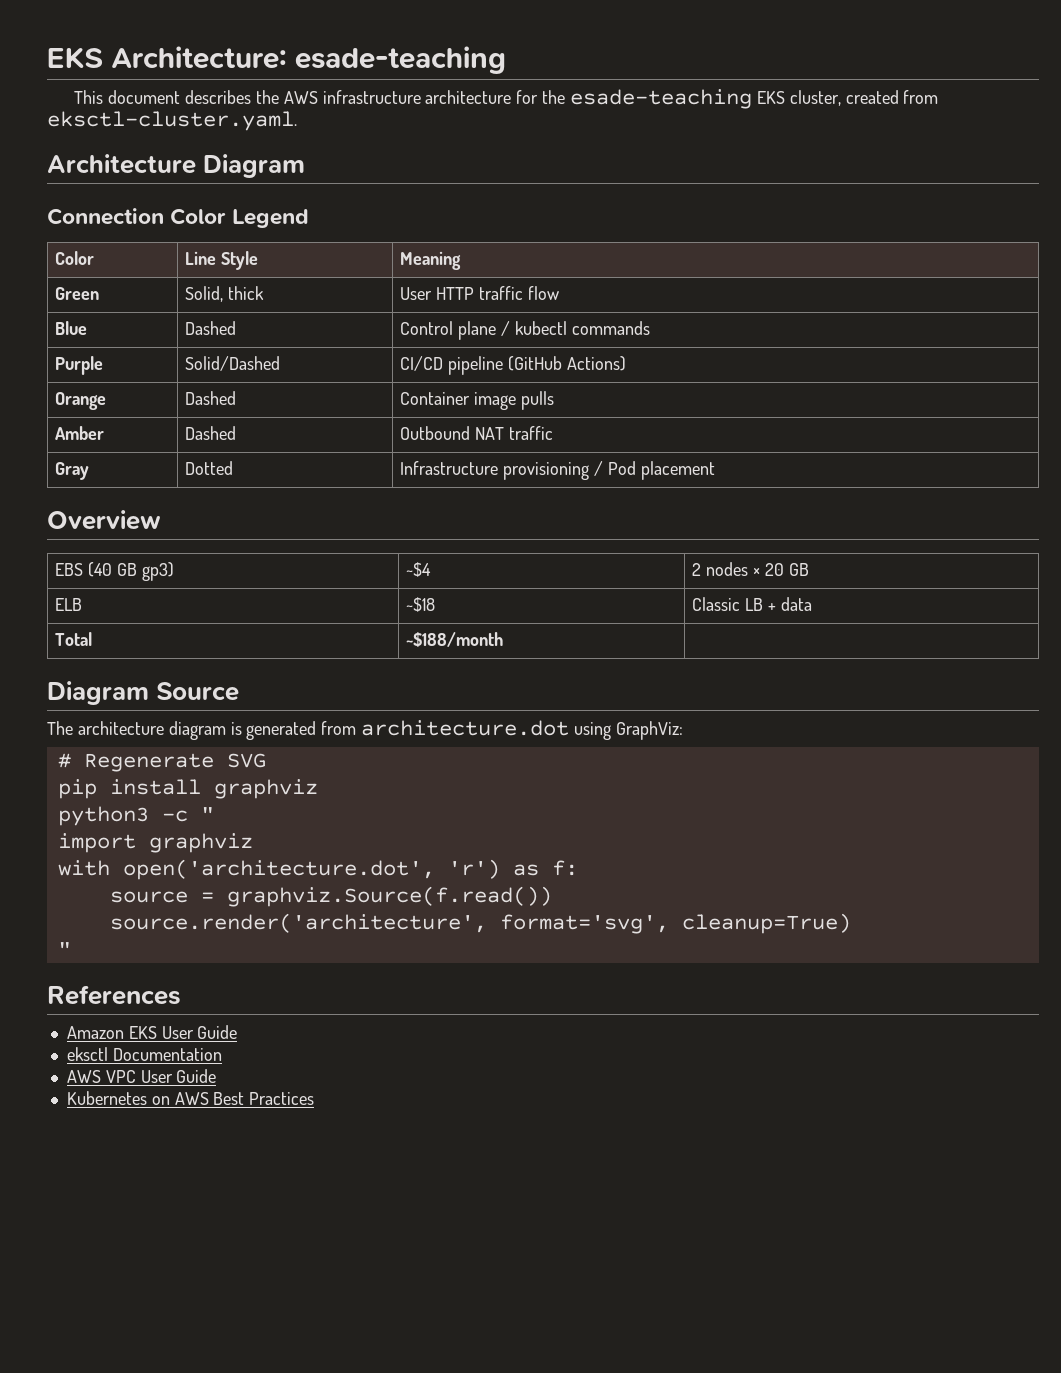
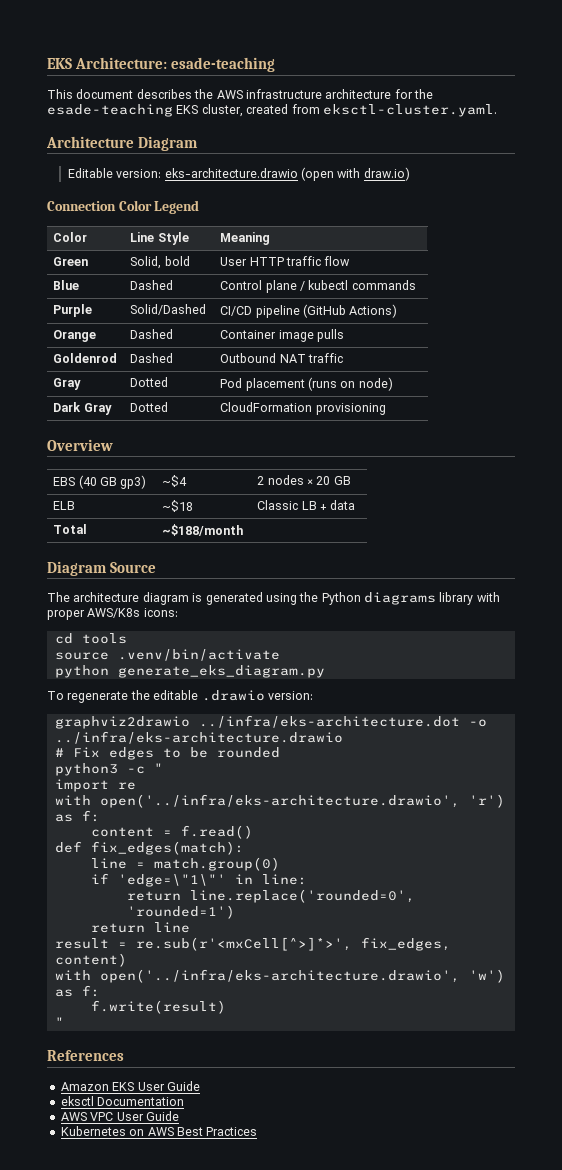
(306, 166) none -> [67,167,410,181] // Editable version: eks-architecture.drawio (open with draw.io)
[228,286,265,300] thick -> [164,256,190,266] bold
[55,426,105,440] Amber -> [53,353,118,363] Goldenrod
[400,461,603,480] Infrastructure provisioning / -> (169, 382) none
(715, 470) none -> [308,377,393,391] [53,402,112,415] [130,402,169,412] [220,402,386,415] (runs on node) // Dark Gray | Dotted | CloudFormation provisioning
[321,720,683,740] [57,753,266,772] [57,779,318,799] from architecture.dot using GraphViz: // # Regenerate SVG // pip install graphviz -> [265,592,500,605] [47,608,178,620] [54,633,127,644] [54,649,280,661] [54,665,325,678] [47,690,313,703] [54,715,487,729] [54,731,343,744] [54,747,280,760] using the Python diagrams library with proper AWS/K8s icons: // cd tools // source .venv/bin/activate // python generate_eks_diagram.py // To regenerate the editable .drawio version: // graphviz2drawio ../infra/eks-architecture.dot -o ../infra/eks-architecture.drawio // # Fix edges to be rounded
[148,833,253,853] [57,859,435,880] graphviz // with open('architecture.dot', -> [117,782,136,790] [54,794,460,808] re // with open('../infra/eks-architecture.drawio',
[109,886,552,907] [109,913,851,934] source = graphviz.Source(f.read()) // source.render('architecture', format='svg', cleanup=True) -> [90,825,253,839] [54,841,244,855] [90,857,280,871] [90,873,307,887] [126,889,415,903] [126,905,235,919] [90,922,190,933] [54,937,451,951] [54,953,127,967] [54,969,505,983] [54,985,100,997] [90,1000,226,1014] content = f.read() // def fix_edges(match): // line = match.group(0) // if 'edge=\"1\"' in line: // return line.replace('rounded=0', 'rounded=1') // return line // result = re.sub(r'<mxCell[^>]*>', fix_edges, content) // with open('../infra/eks-architecture.drawio', 'w') as f: // f.write(result)

